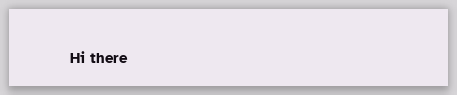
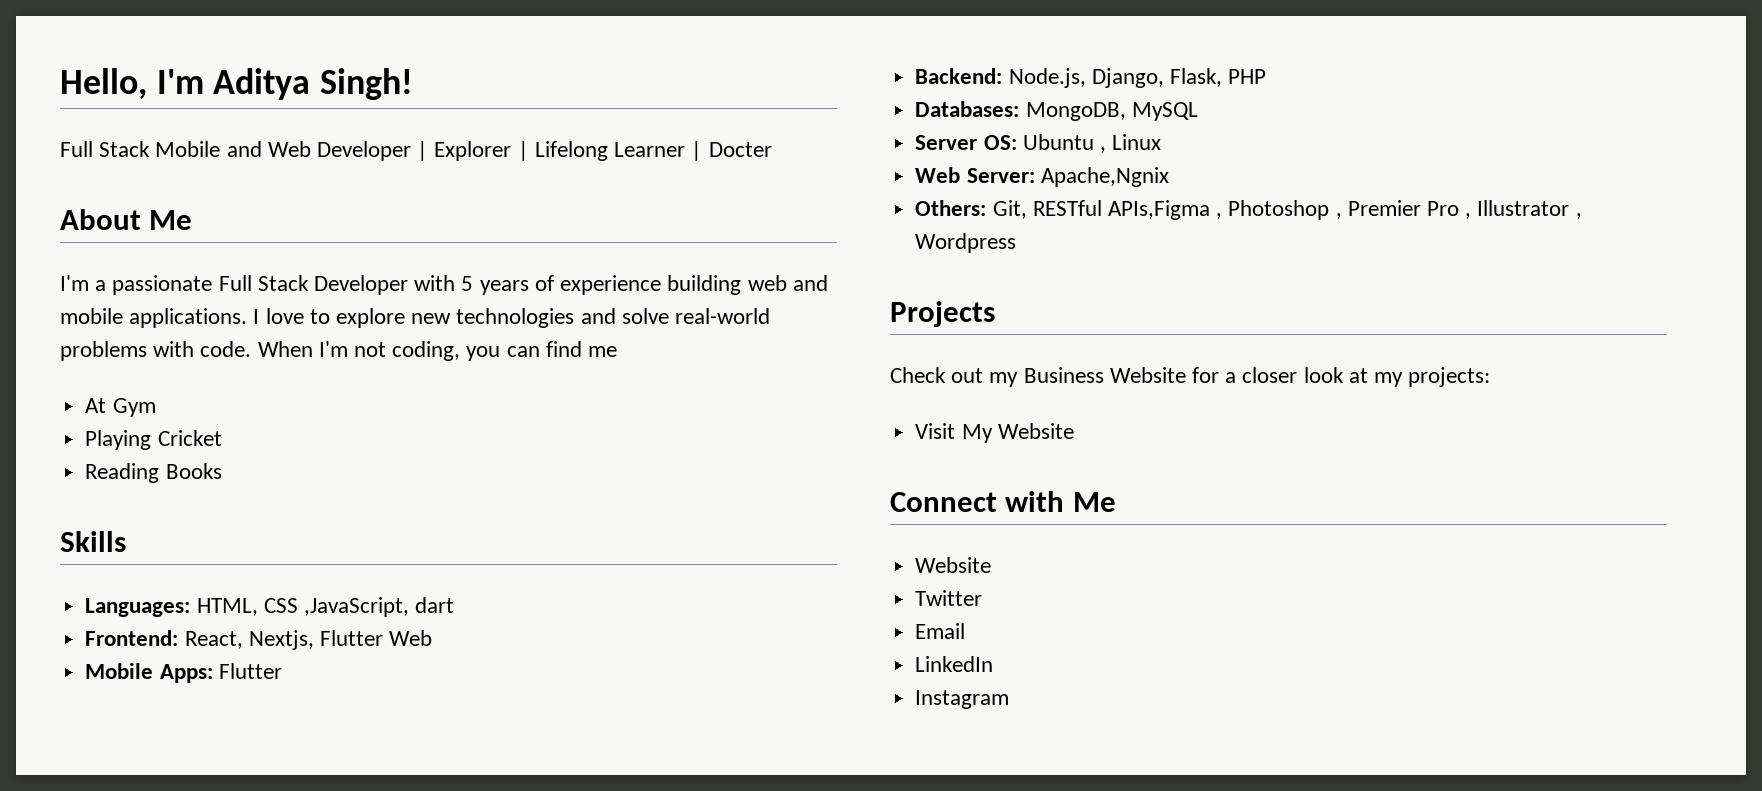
[70,51,128,63] Hi there -> [60,68,414,100] [60,141,772,161] [60,209,193,230] [60,275,828,295] [60,308,771,328] [60,341,618,361] [85,398,156,417] [85,430,222,450] [85,463,222,483] [60,531,126,552] [85,597,455,617] [85,630,433,650] [85,663,282,683] [915,68,1267,88] [915,101,1198,121] [915,134,1162,153] [915,167,1169,187] [915,200,1582,220] [915,233,1017,253] [890,301,995,327] [890,367,1491,387] [915,423,1074,443] [890,491,1116,512] [915,557,992,573] [915,590,983,606] [915,623,966,639] [915,656,994,672] [915,690,1010,709] Hello, I'm Aditya Singh! // Full Stack Mobile and Web Developer | Explorer | Lifelong Learner | Docter // About Me // I'm a passionate Full Stack Developer with 5 years of experience building web and mobile applications. I love to explore new technologies and solve real-world problems with code. When I'm not coding, you can find me // At Gym // Playing Cricket // Reading Books // Skills // Languages: HTML, CSS ,JavaScript, dart // Frontend: React, Nextjs, Flutter Web // Mobile Apps: Flutter // Backend: Node.js, Django, Flask, PHP // Databases: MongoDB, MySQL // Server OS: Ubuntu , Linux // Web Server: Apache,Ngnix // Others: Git, RESTful APIs,Figma , Photoshop , Premier Pro , Illustrator , Wordpress // Projects // Check out my Business Website for a closer look at my projects: // Visit My Website // Connect with Me // Website // Twitter // Email // LinkedIn // Instagram

